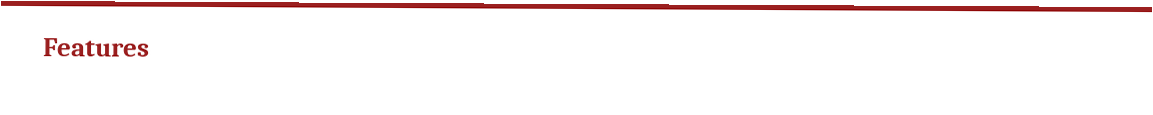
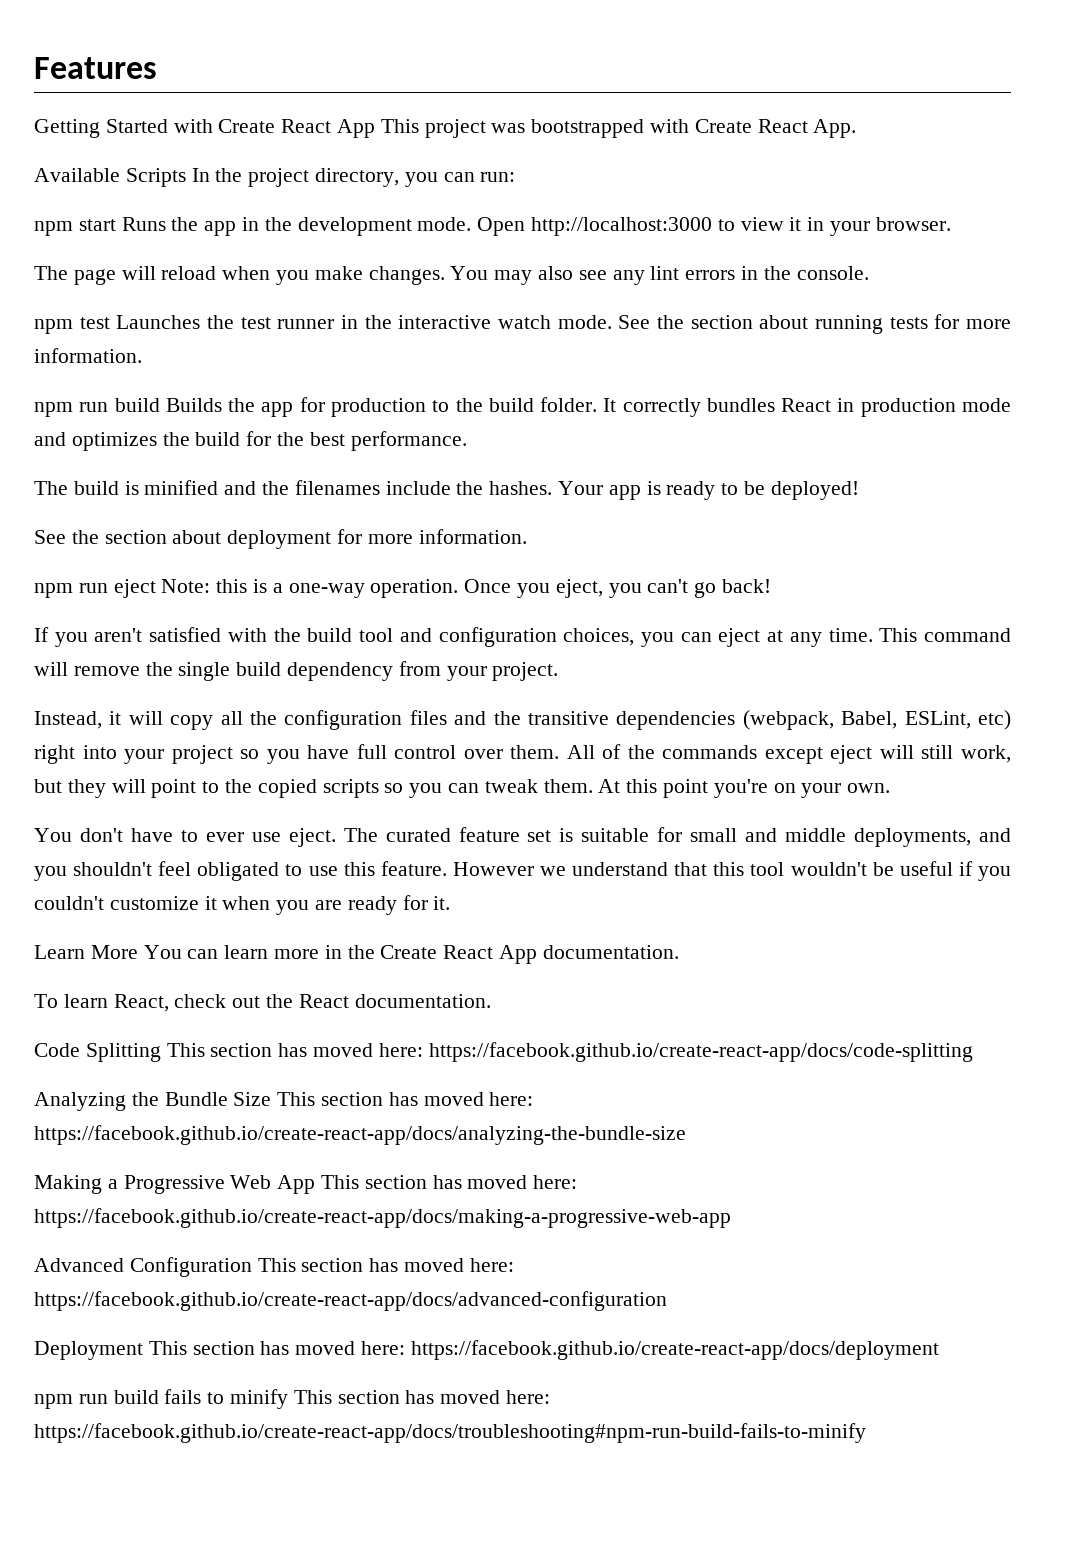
(150, 47) none -> [34,119,857,138] [34,168,516,187] [34,217,951,236] [34,266,869,285] [34,314,1011,334] [34,348,142,363] [34,397,1012,417] [34,431,467,451] [34,480,859,500] [34,529,527,549] [34,579,772,598] [34,627,1011,647] [34,661,559,681] [34,710,1011,730] [34,744,1011,764] [34,779,891,798] [34,827,1012,847] [34,861,1011,881] [34,895,451,915] [34,945,679,964] [34,994,491,1012] [34,1042,973,1062] [34,1092,534,1111] [34,1125,686,1145] [34,1175,578,1194] [34,1208,731,1228] [34,1257,514,1277] [34,1291,667,1311] [34,1340,939,1360] [34,1389,551,1409] [34,1423,866,1443] // Getting Started with Create React App This project was bootstrapped with Create React App. // Available Scripts In the project directory, you can run: // npm start Runs the app in the development mode. Open http://localhost:3000 to view it in your browser. // The page will reload when you make changes. You may also see any lint errors in the console. // npm test Launches the test runner in the interactive watch mode. See the section about running tests for more information. // npm run build Builds the app for production to the build folder. It correctly bundles React in production mode and optimizes the build for the best performance. // The build is minified and the filenames include the hashes. Your app is ready to be deployed! // See the section about deployment for more information. // npm run eject Note: this is a one-way operation. Once you eject, you can't go back! // If you aren't satisfied with the build tool and configuration choices, you can eject at any time. This command will remove the single build dependency from your project. // Instead, it will copy all the configuration files and the transitive dependencies (webpack, Babel, ESLint, etc) right into your project so you have full control over them. All of the commands except eject will still work, but they will point to the copied scripts so you can tweak them. At this point you're on your own. // You don't have to ever use eject. The curated feature set is suitable for small and middle deployments, and you shouldn't feel obligated to use this feature. However we understand that this tool wouldn't be useful if you couldn't customize it when you are ready for it. // Learn More You can learn more in the Create React App documentation. // To learn React, check out the React documentation. // Code Splitting This section has moved here: https://facebook.github.io/create-react-app/docs/code-splitting // Analyzing the Bundle Size This section has moved here: https://facebook.github.io/create-react-app/docs/analyzing-the-bundle-size // Making a Progressive Web App This section has moved here: https://facebook.github.io/create-react-app/docs/making-a-progressive-web-app // Advanced Configuration This section has moved here: https://facebook.github.io/create-react-app/docs/advanced-configuration // Deployment This section has moved here: https://facebook.github.io/create-react-app/docs/deployment // npm run build fails to minify This section has moved here: https://facebook.github.io/create-react-app/docs/troubleshooting#npm-run-build-fails-to-minify

